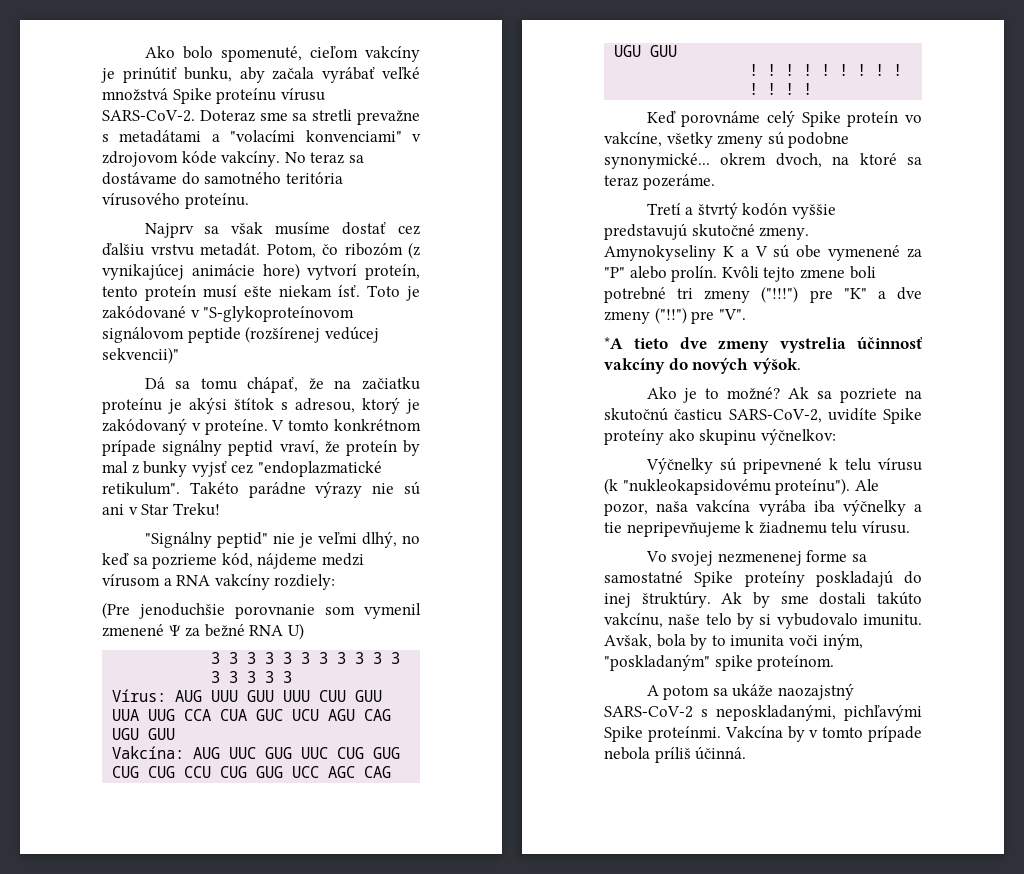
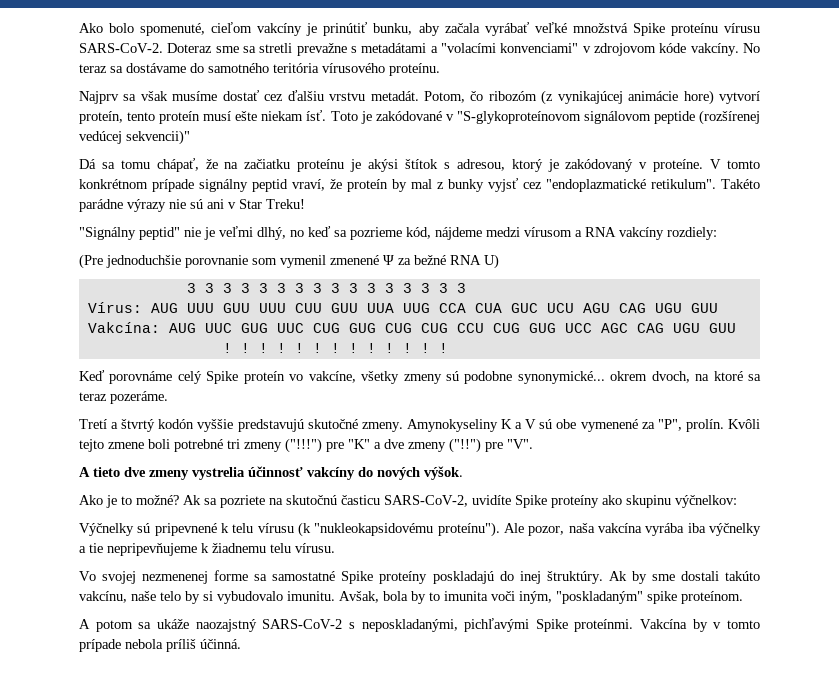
[139,603,225,619] jenoduchšie -> [106,255,181,268] jednoduchšie
[604,266,667,279] "P" alebo -> [657,419,682,431] "P",
[604,337,623,349] *A -> [79,467,90,477] A

